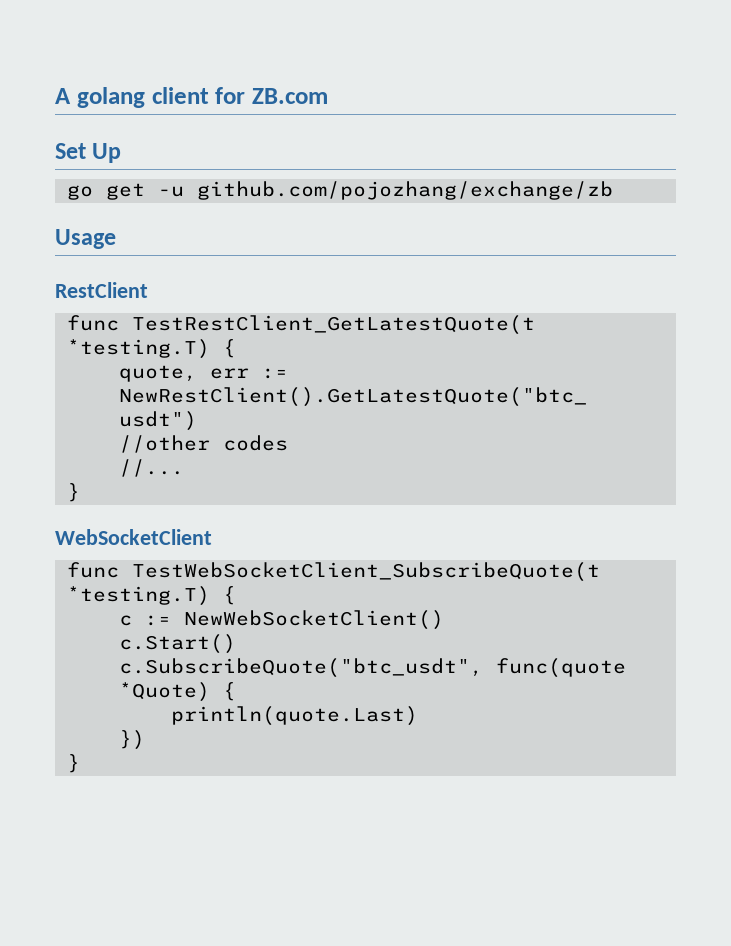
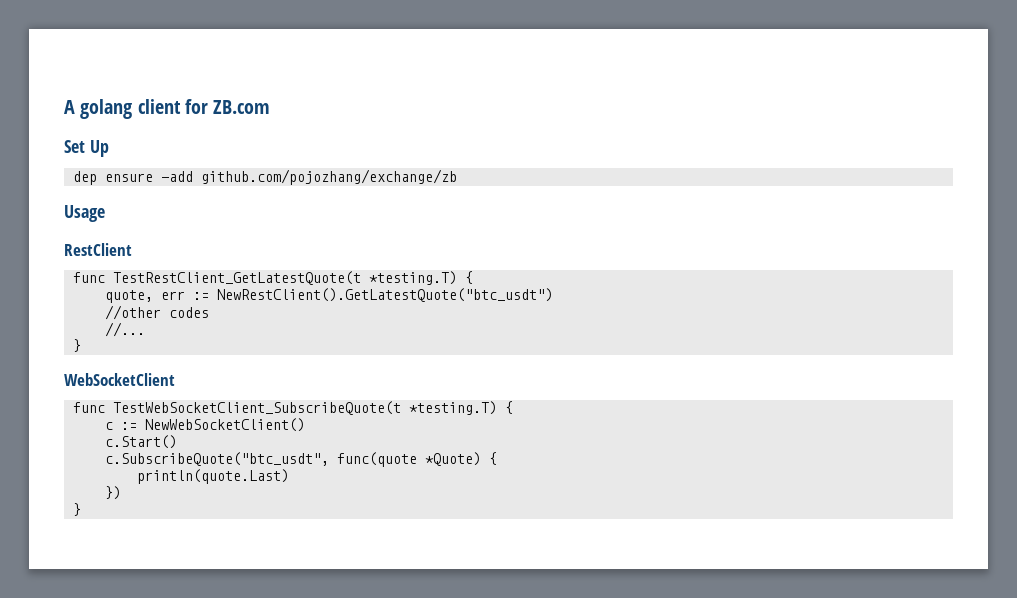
[67,183,184,200] go get -u -> [73,171,193,185] dep ensure -add

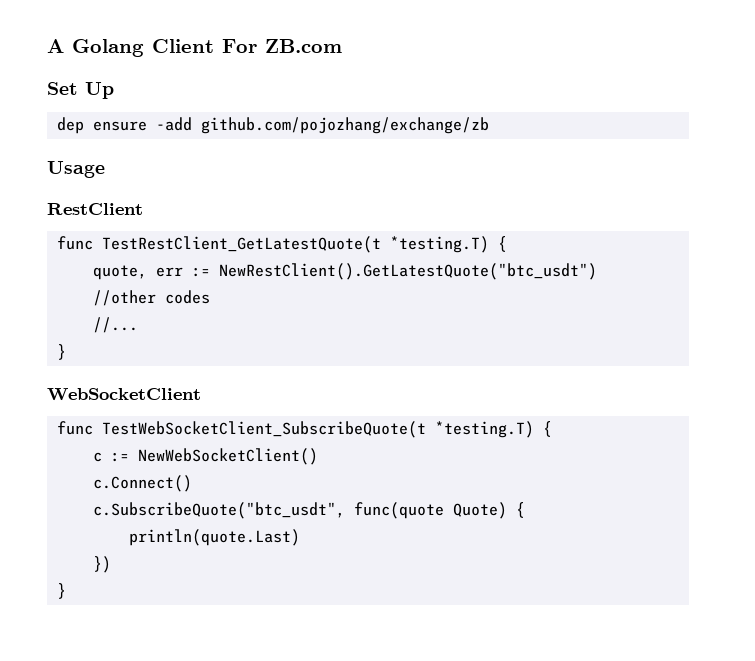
[80,99,208,119] golang client for -> [72,39,257,57] Golang Client For
[105,435,177,449] c.Start() -> [92,475,192,492] c.Connect()
[425,452,481,466] *Quote) -> [452,502,507,519] Quote)

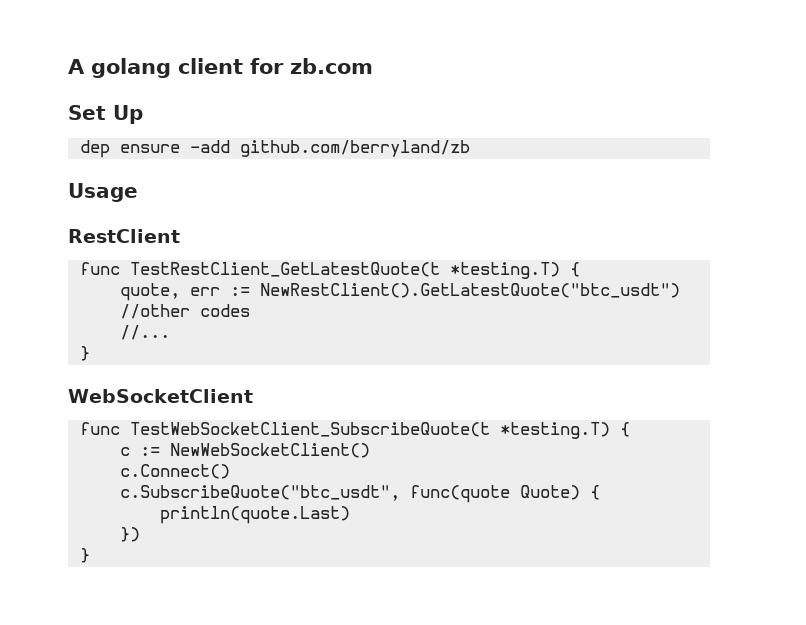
[72,39,342,57] Golang Client For ZB.com -> [91,58,373,78] golang client for zb.com
[200,117,489,134] github.com/pojozhang/exchange/zb -> [240,140,470,157] github.com/berryland/zb

